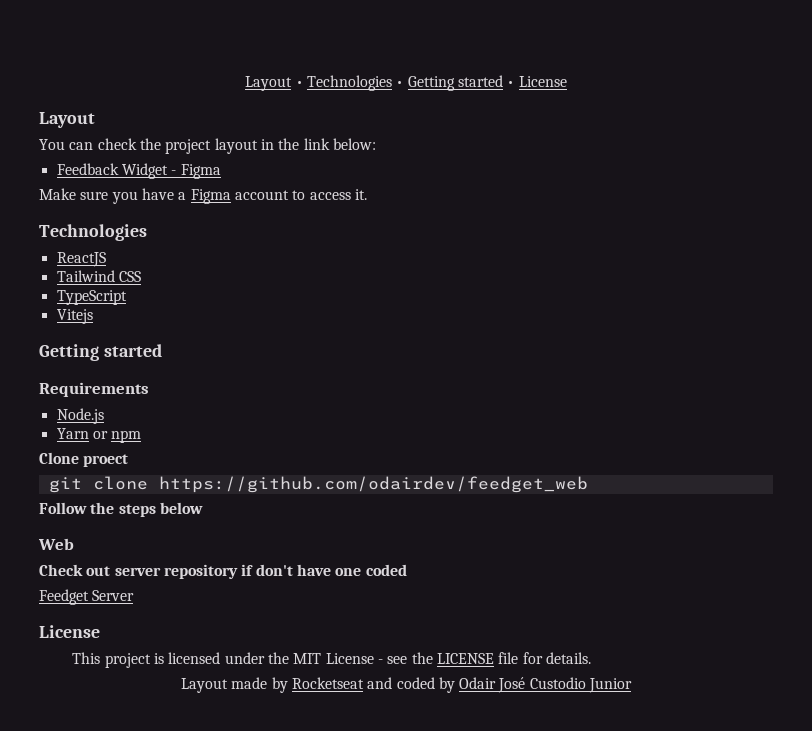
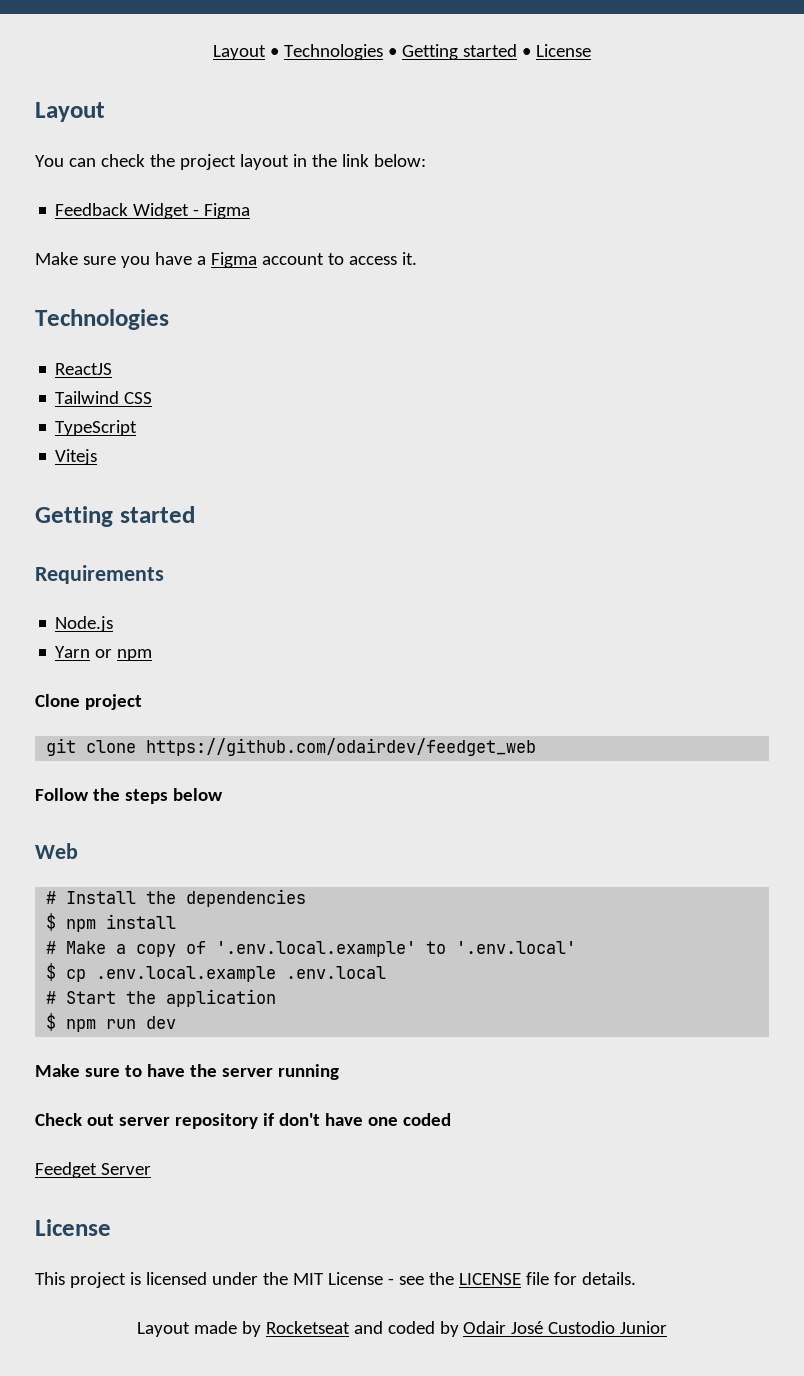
[83,454,129,467] proect -> [84,694,142,710] project
(74, 544) none -> [46,889,307,907] [46,913,177,932] [46,941,577,957] [46,963,387,982] [46,989,277,1007] [46,1013,177,1032] [35,1064,339,1080] // # Install the dependencies // $ npm install // # Make a copy of '.env.local.example' to '.env.local' // $ cp .env.local.example .env.local // # Start the application // $ npm run dev // Make sure to have the server running

